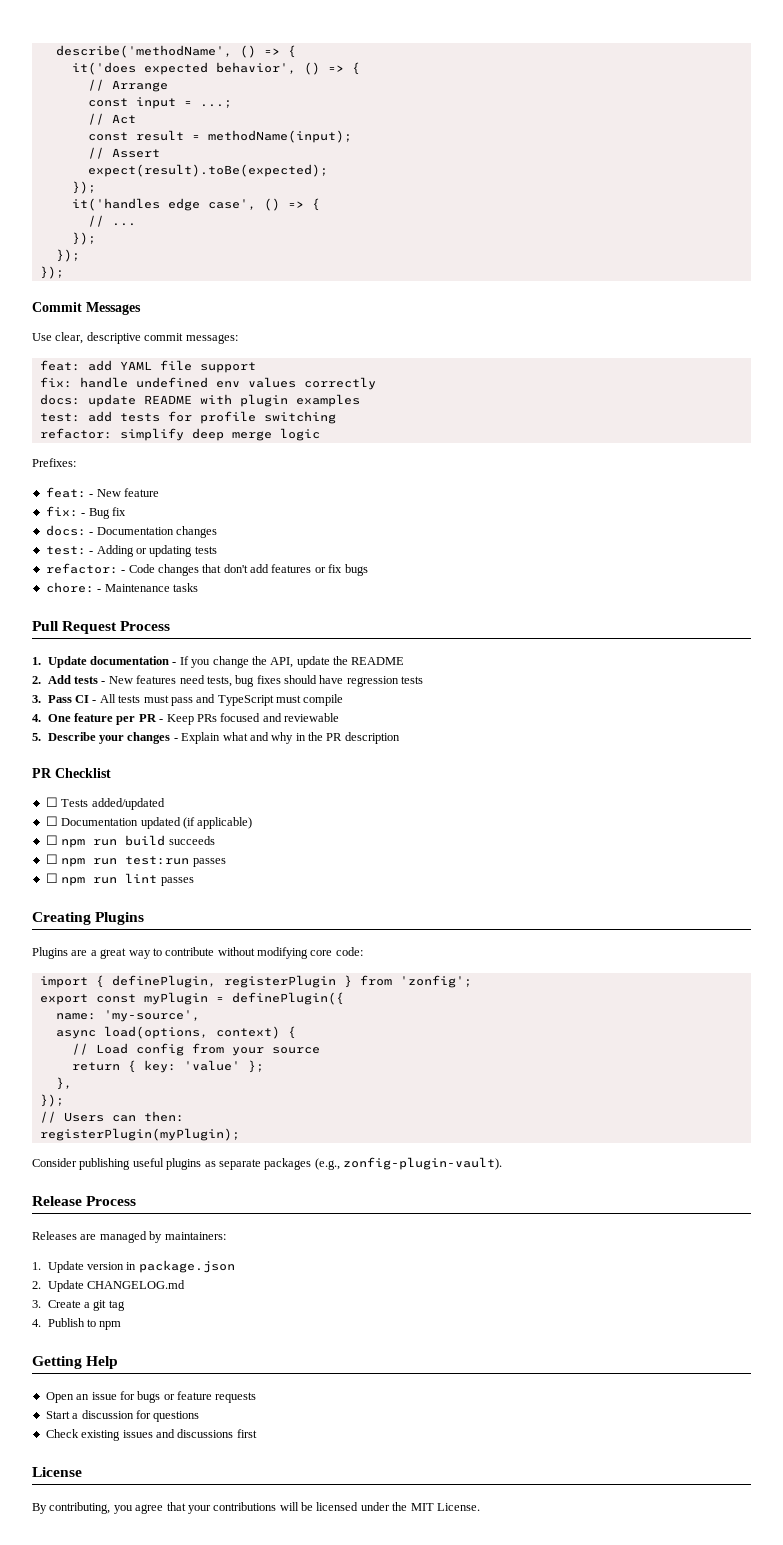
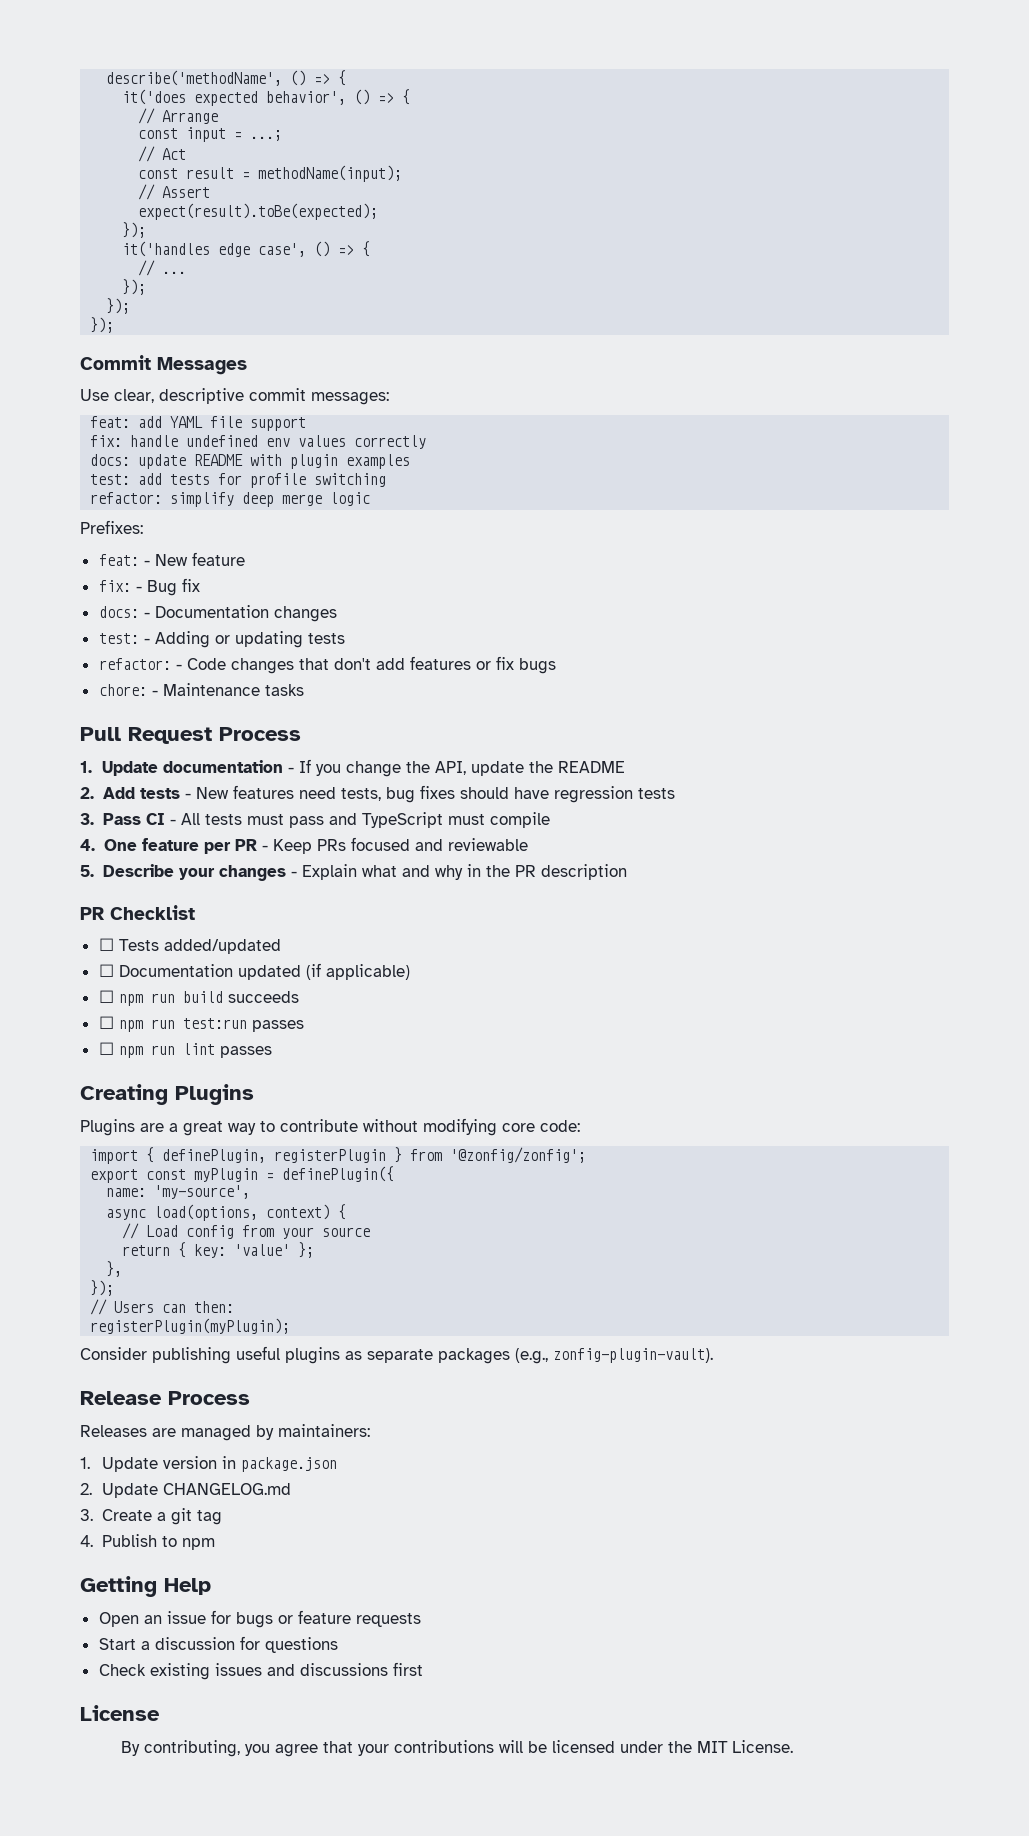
[399,975,472,988] 'zonfig'; -> [450,1147,587,1163] '@zonfig/zonfig';

